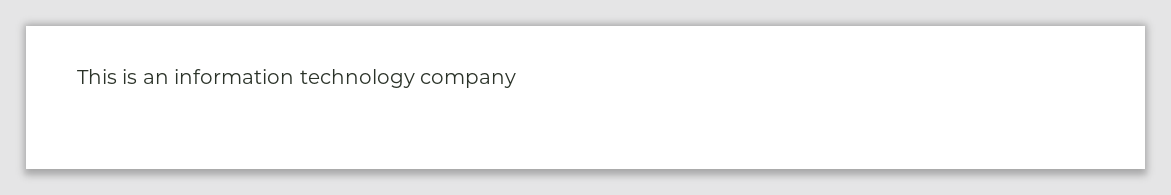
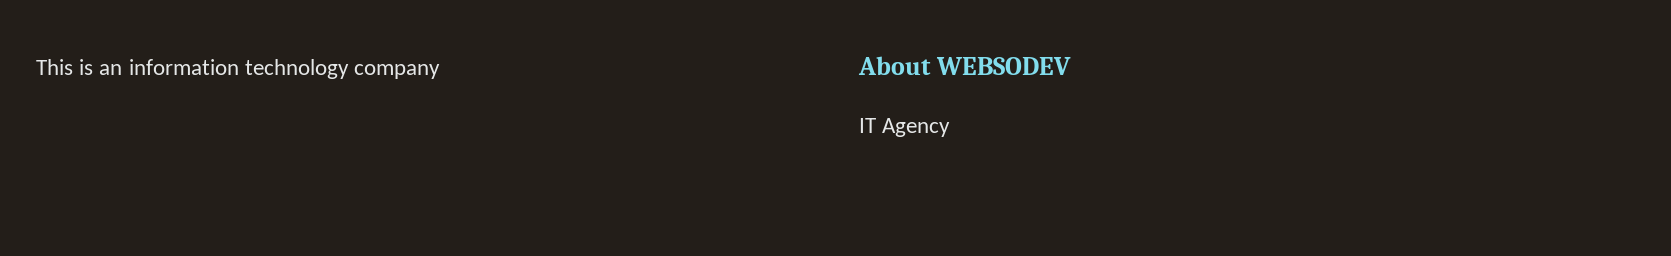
(516, 80) none -> [858,56,1071,75] [859,118,951,137] // About WEBSODEV // IT Agency

